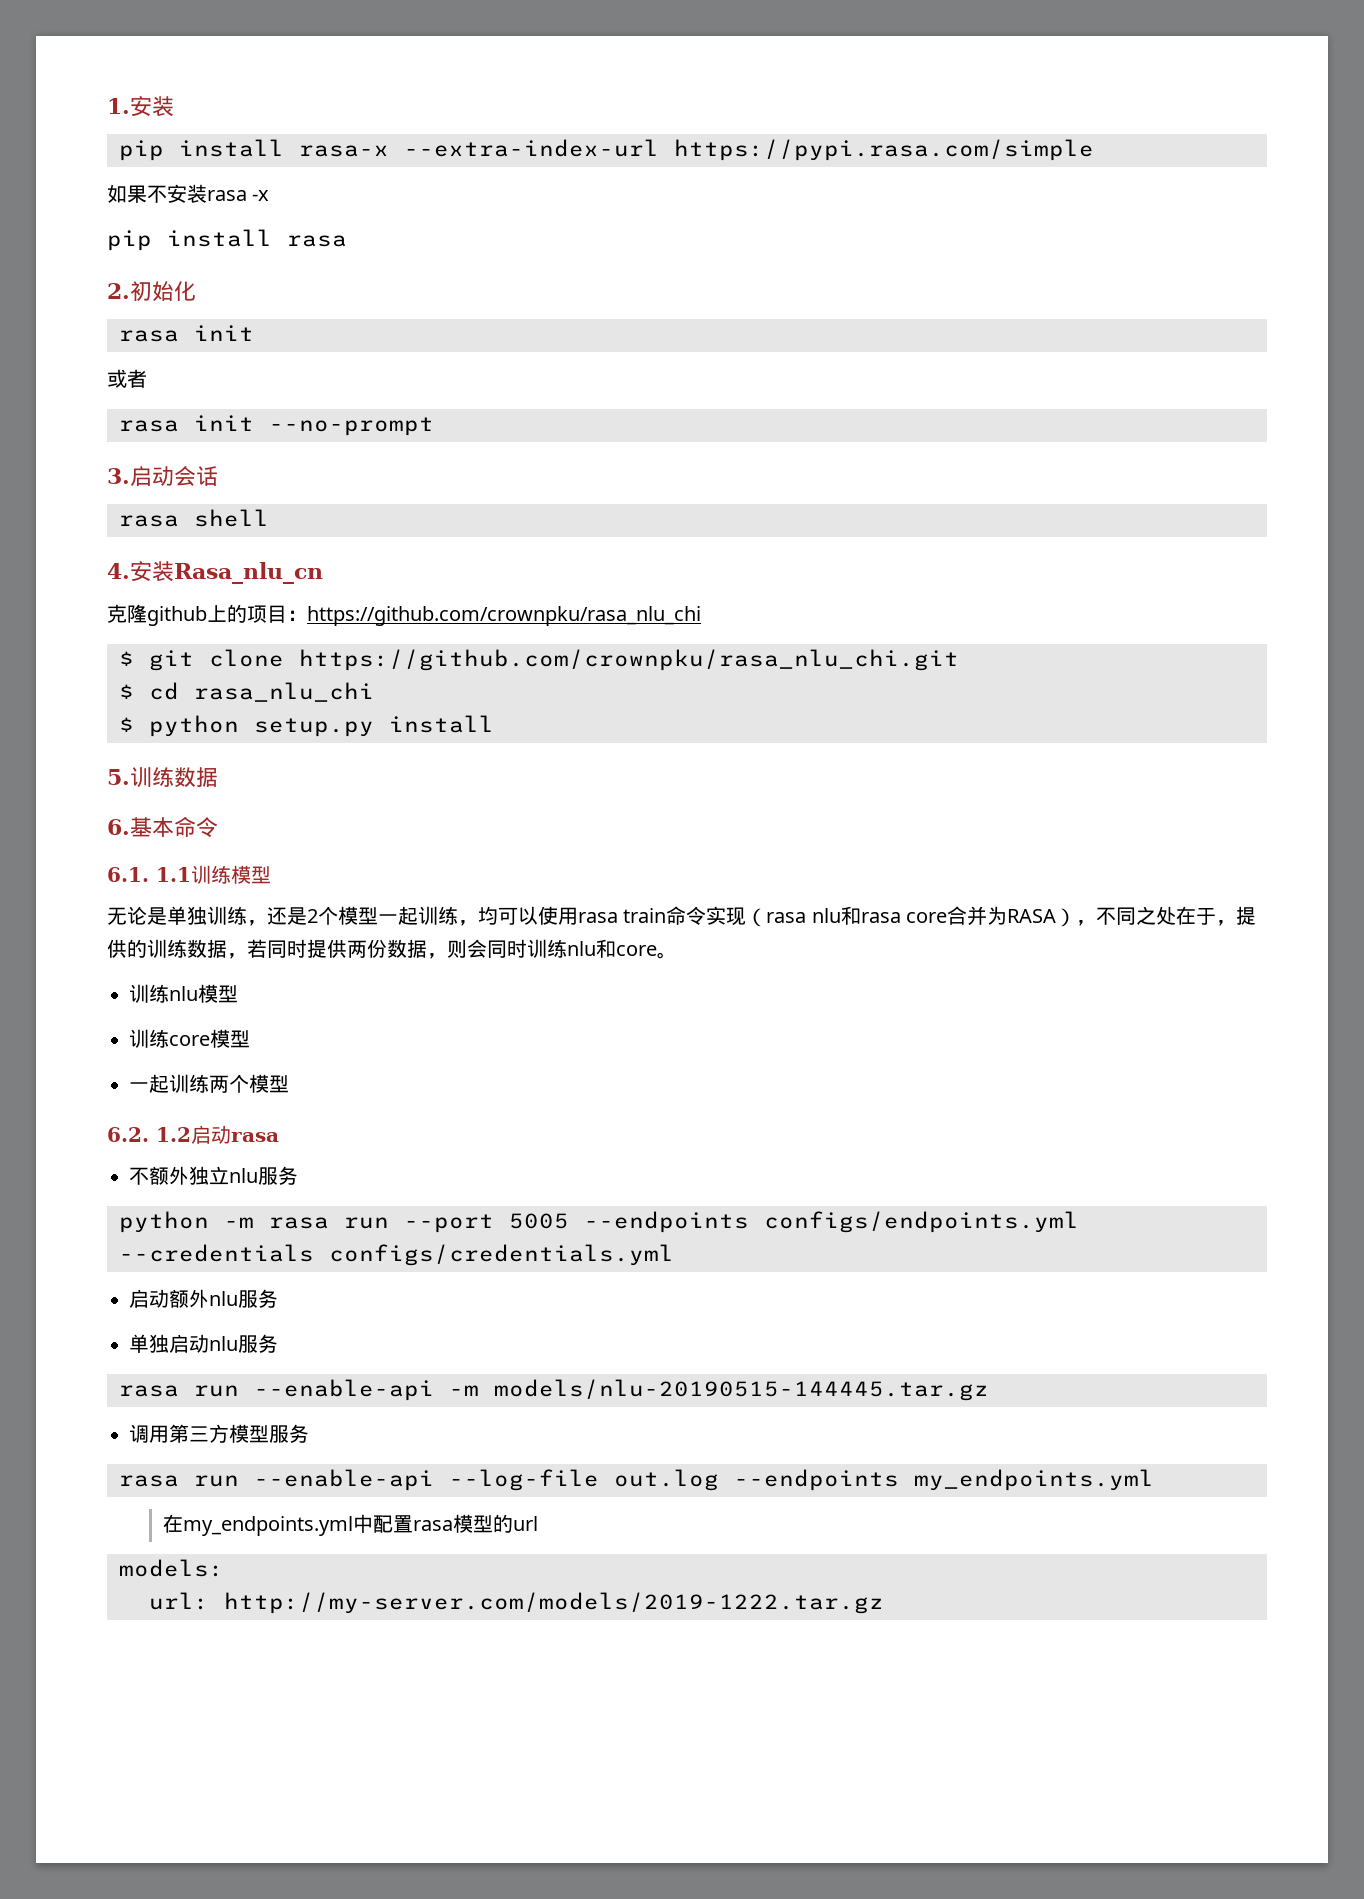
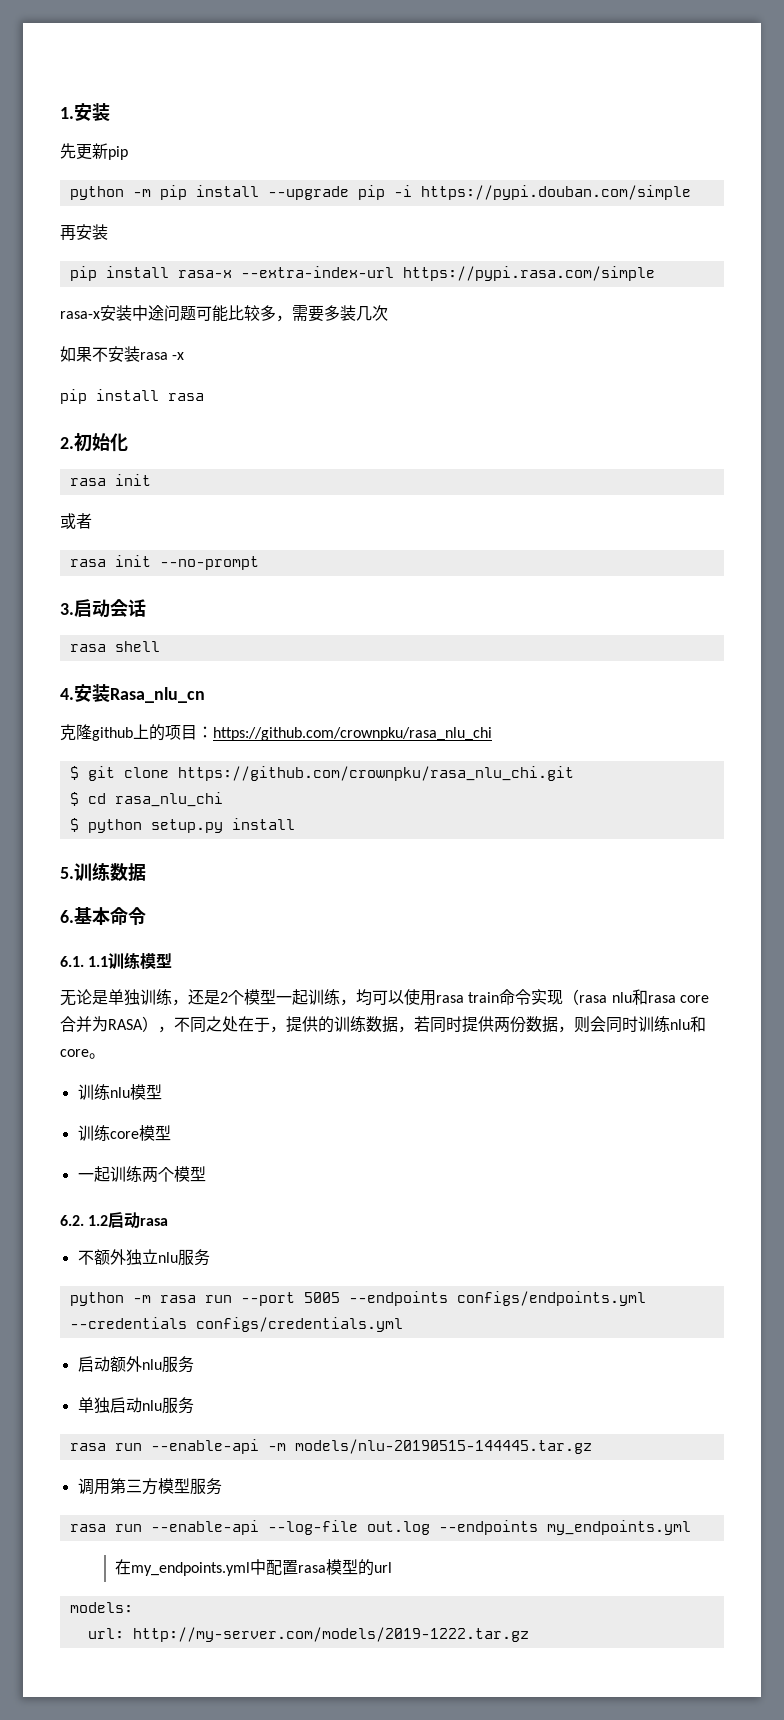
(174, 106) none -> [60,143,128,160] [69,185,691,200] [60,224,108,241] // 先更新pip // python -m pip install --upgrade pip -i https://pypi.douban.com/simple // 再安装
(1094, 150) none -> [60,305,388,322] // rasa-x安装中途问题可能比较多，需要多装几次

